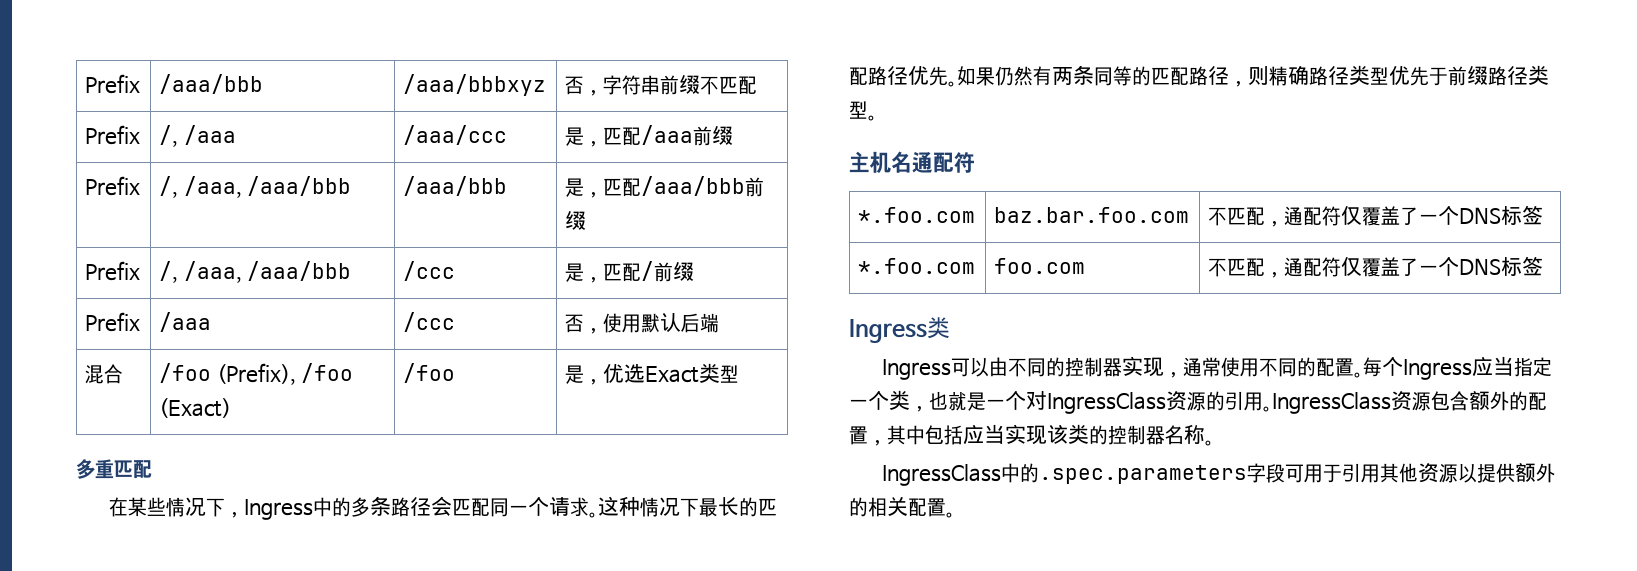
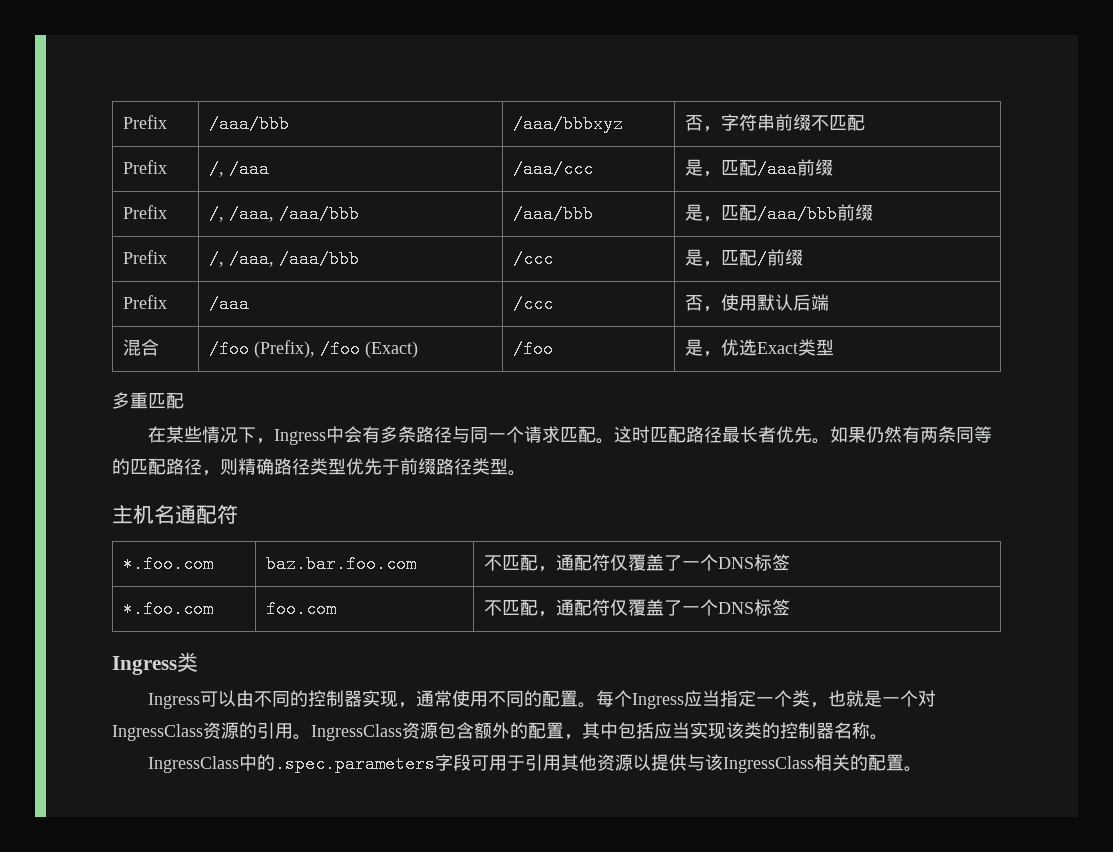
[331,497,351,517] 的 -> [344,426,381,443] 会有
[430,496,490,517] 会匹配 -> [452,426,471,443] 与
[588,496,777,518] [849,66,908,86] 。这种情况下最长的匹配路径 -> [560,426,777,444] 匹配。这时匹配路径最长者
[1514,463,1555,483] [849,496,908,517] 额外的相关 -> [687,754,869,773] 与该IngressClass相关的

